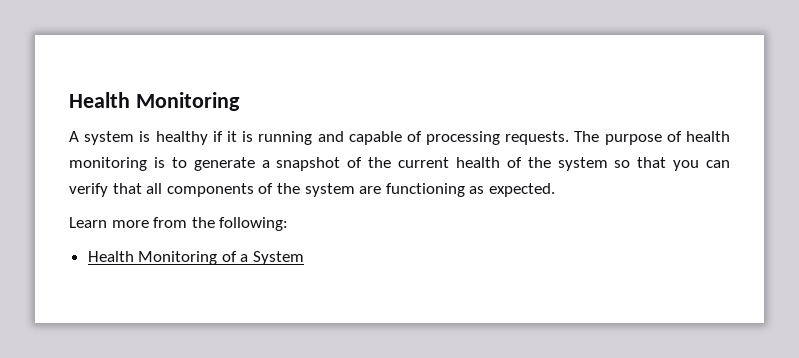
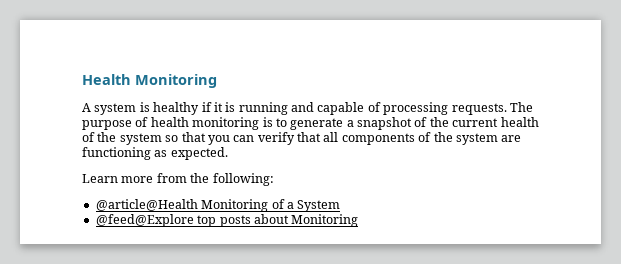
[87,251,134,262] Health -> [95,199,198,211] @article@Health
(305, 258) none -> [95,214,359,227] // @feed@Explore top posts about Monitoring

